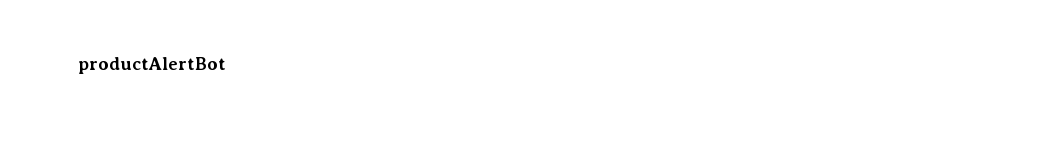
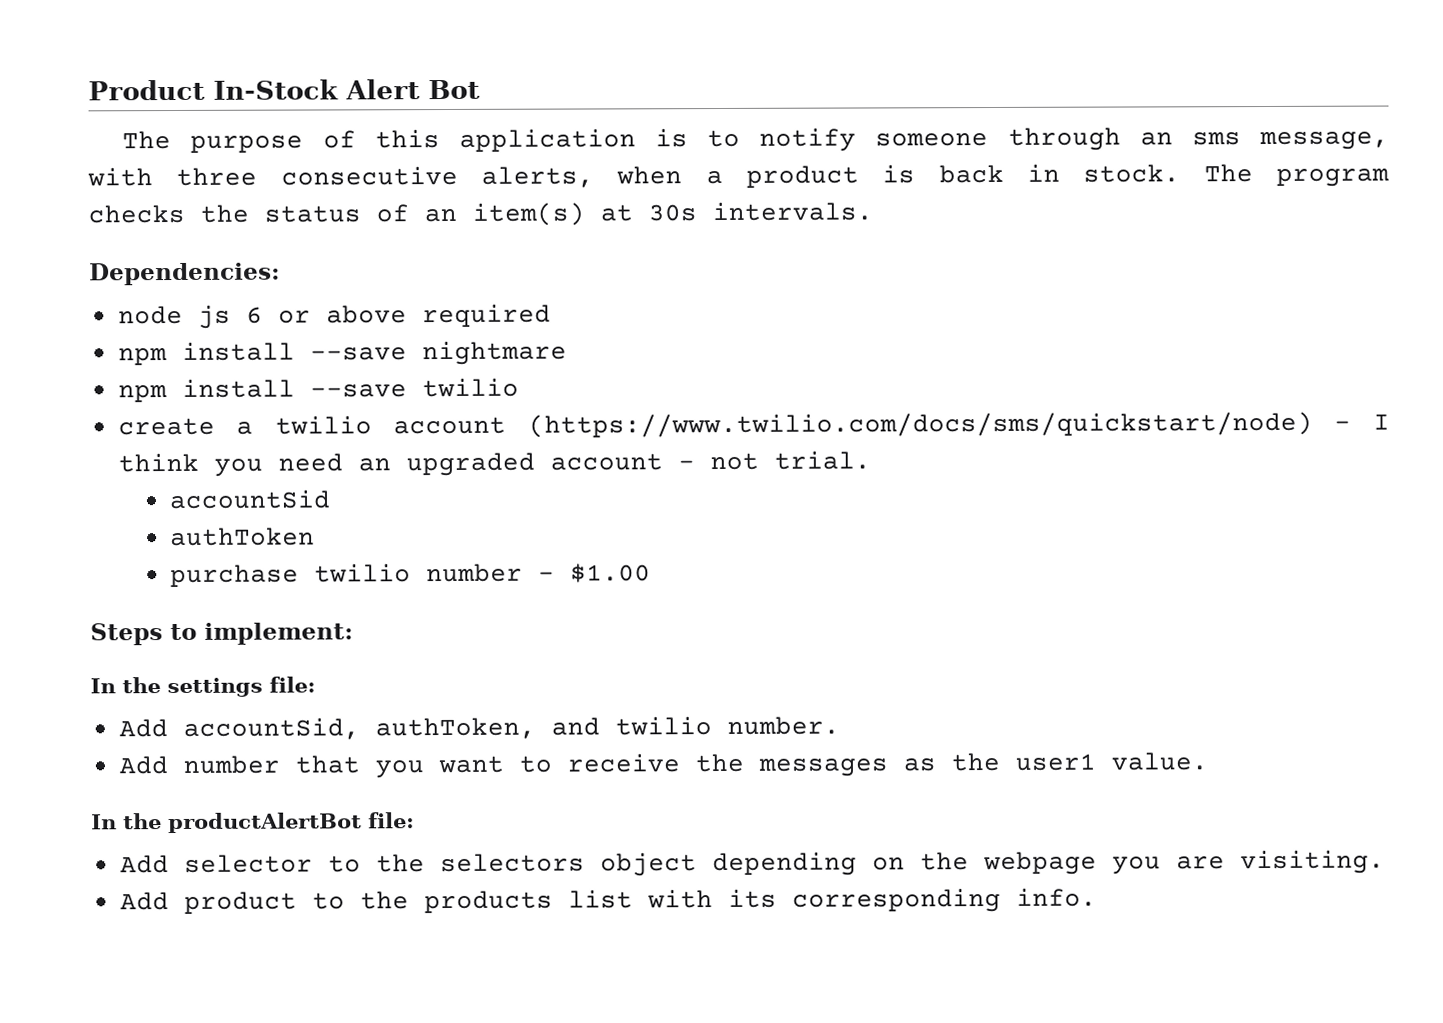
[78,57,226,74] productAlertBot -> [88,79,480,101] [122,127,1389,153] [87,163,1389,188] [88,201,873,226] [89,262,280,286] [117,303,551,329] [117,340,567,366] [117,377,519,403] [117,411,1390,438] [117,450,871,477] [169,489,331,510] [170,527,316,547] [170,563,652,588] [90,622,353,646] [90,676,316,698] [118,716,840,740] [118,752,1208,779] [91,812,415,834] [119,849,1385,877] [119,887,1097,914] Product In-Stock Alert Bot // The purpose of this application is to notify someone through an sms message, with three consecutive alerts, when a product is back in stock. The program checks the status of an item(s) at 30s intervals. // Dependencies: // node js 6 or above required // npm install --save nightmare // npm install --save twilio // create a twilio account (https://www.twilio.com/docs/sms/quickstart/node) - I think you need an upgraded account - not trial. // accountSid // authToken // purchase twilio number - $1.00 // Steps to implement: // In the settings file: // Add accountSid, authToken, and twilio number. // Add number that you want to receive the messages as the user1 value. // In the productAlertBot file: // Add selector to the selectors object depending on the webpage you are visiting. // Add product to the products list with its corresponding info.

